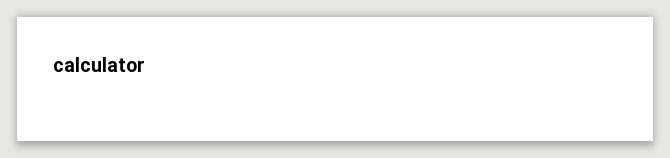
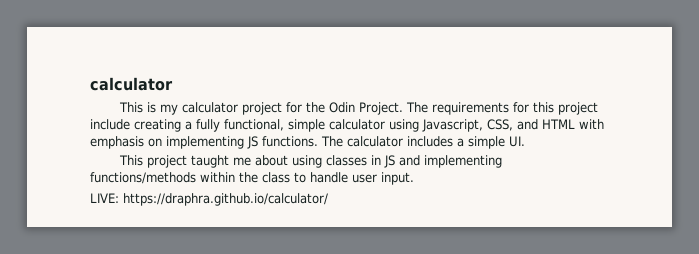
[53,57,145,72] calculator -> [90,77,173,91] [119,102,599,115] [90,119,604,132] [90,136,525,149] [119,155,503,168] [90,172,414,185] [90,193,328,206] calculator // This is my calculator project for the Odin Project. The requirements for this project include creating a fully functional, simple calculator using Javascript, CSS, and HTML with emphasis on implementing JS functions. The calculator includes a simple UI. // This project taught me about using classes in JS and implementing functions/methods within the class to handle user input. // LIVE: https://draphra.github.io/calculator/

